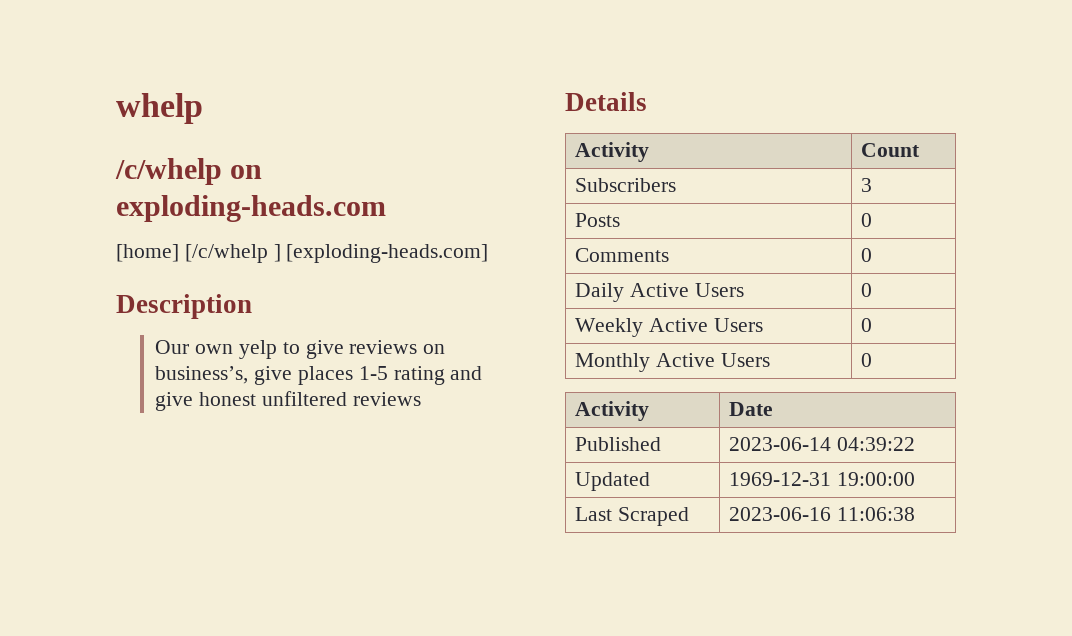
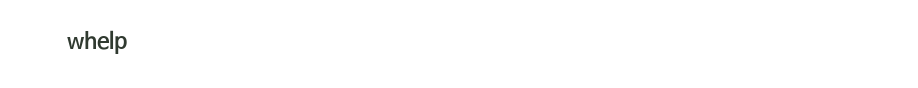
[115,158,263,185] [116,195,386,222] [116,244,489,263] [116,294,252,319] [155,340,446,359] [155,366,483,385] [155,391,421,411] [565,92,647,111] [575,142,650,162] [861,143,921,157] [575,178,677,192] [861,178,873,192] [575,213,621,227] [861,213,873,227] [575,248,670,262] [861,248,873,262] [575,283,744,302] [861,283,873,297] [575,318,763,337] [861,318,873,332] [575,353,770,372] [861,353,873,367] [575,401,650,421] [729,402,774,416] [575,437,662,451] [729,437,915,451] [575,472,651,491] [729,472,915,486] [575,507,689,526] [729,507,915,521] // /c/whelp on exploding-heads.com // [home] [/c/whelp ] [exploding-heads.com] // Description // Our own yelp to give reviews on business’s, give places 1-5 rating and give honest unfiltered reviews // Details // Activity | Count // Subscribers | 3 // Posts | 0 // Comments | 0 // Daily Active Users | 0 // Weekly Active Users | 0 // Monthly Active Users | 0 // Activity | Date // Published | 2023-06-14 04:39:22 // Updated | 1969-12-31 19:00:00 // Last Scraped | 2023-06-16 11:06:38 -> (127, 42) none

